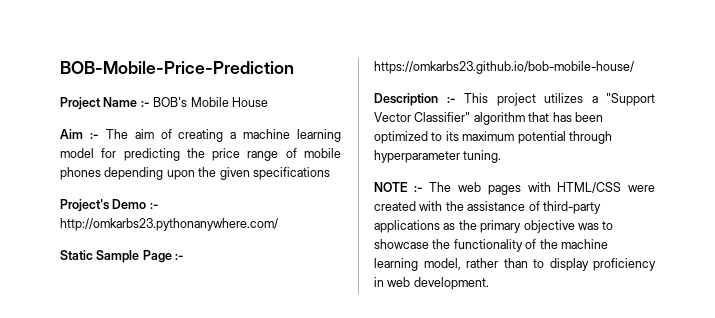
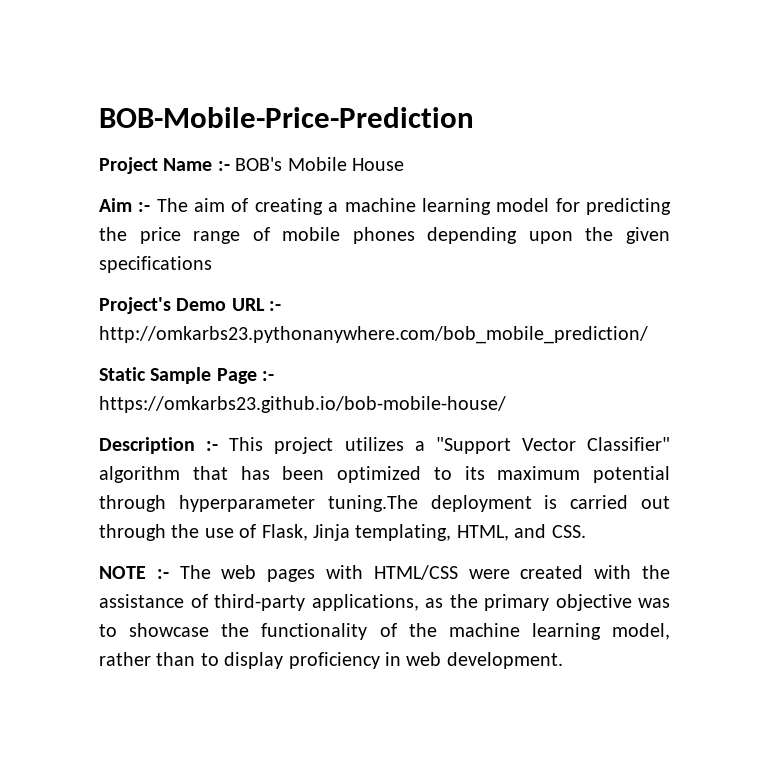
[149,203,159,209] [60,218,278,231] :- http://omkarbs23.pythonanywhere.com/ -> [231,298,282,311] [99,326,648,344] URL :- http://omkarbs23.pythonanywhere.com/bob_mobile_prediction/
[463,150,502,163] tuning. -> [327,495,670,512] [99,524,586,541] tuning.The deployment is carried out through the use of Flask, Jinja templating, HTML, and CSS.
[374,220,440,233] applications -> [311,594,419,611] applications,

